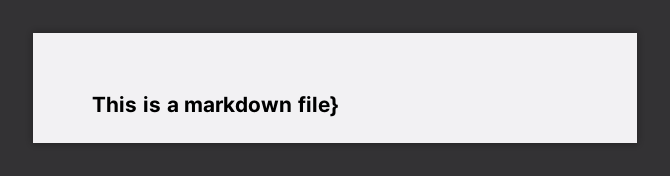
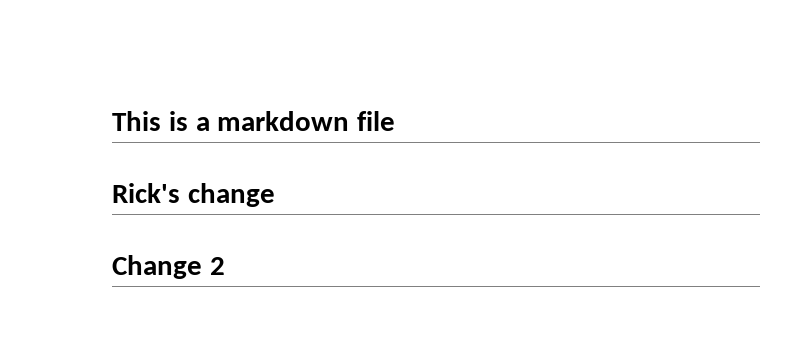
[298,95,339,117] file} -> [357,111,396,131] [112,183,275,207] [112,255,225,279] file // Rick's change // Change 2

